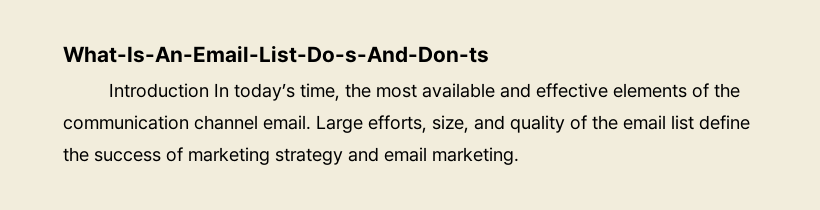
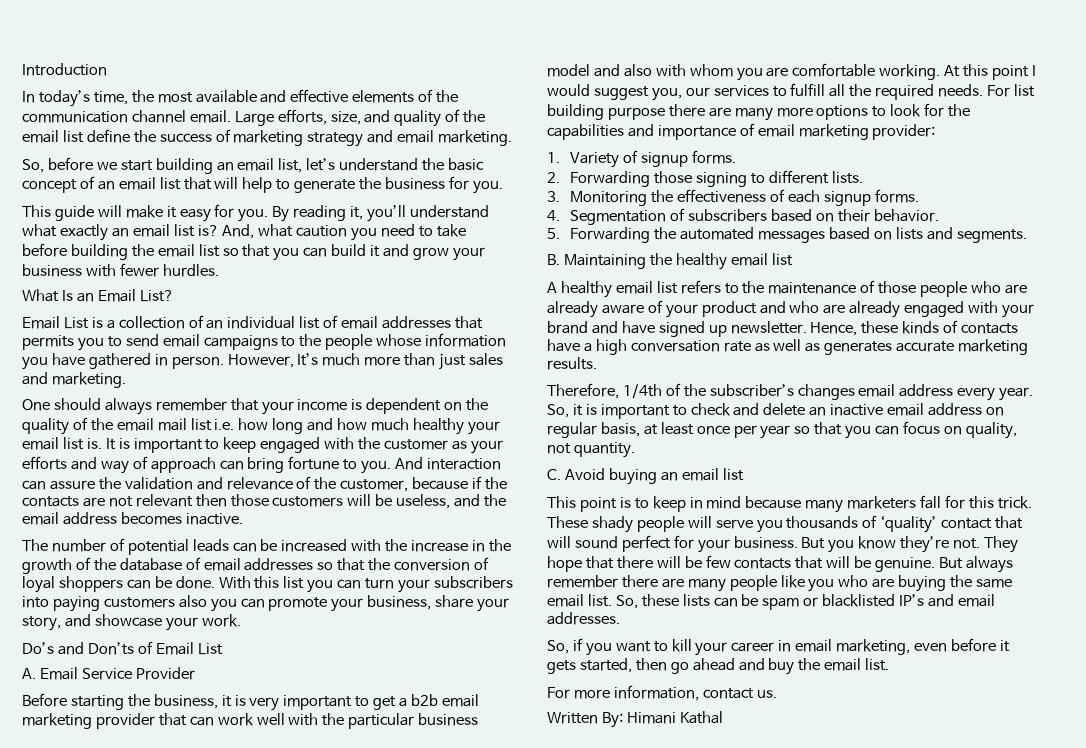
[63,45,489,63] [109,83,210,98] What-Is-An-Email-List-Do-s-And-Don-ts // Introduction -> [22,63,107,76] Introduction //
(519, 156) none -> [22,157,485,174] [22,176,503,194] [22,204,489,222] [22,224,466,241] [22,243,485,261] [22,263,219,277] [22,289,174,302] [22,315,483,329] [22,333,507,351] [22,353,504,370] [22,372,126,388] [22,398,489,415] [22,417,500,435] [22,437,503,454] [22,456,502,474] [22,476,508,492] [22,494,507,509] [22,512,243,525] [22,538,511,555] [22,557,490,574] [22,576,513,593] [22,595,510,612] [22,614,241,631] [22,641,223,655] [22,667,195,680] [22,693,479,711] [22,713,479,729] [547,63,1036,81] [547,83,1035,101] [547,103,971,121] [547,123,936,140] [547,150,737,168] [547,170,863,187] [547,189,919,206] [547,208,939,225] [547,227,1027,243] [547,253,793,270] [547,280,1027,298] [547,300,1035,318] [547,320,1019,337] [547,339,1029,355] [547,357,597,370] [547,383,1034,401] [547,403,1004,419] [547,421,1017,439] [547,442,635,458] [547,468,744,485] [547,495,1032,513] [547,515,1024,533] [547,535,1019,553] [547,555,1013,573] [547,575,1013,592] [547,594,995,610] [547,612,620,625] [547,638,1010,656] [547,658,890,675] [547,685,777,701] [547,711,723,728] // So, before we start building an email list, let’s understand the basic concept of an email list that will help to generate the business for you. // This guide will make it easy for you. By reading it, you’ll understand what exactly an email list is? And, what caution you need to take before building the email list so that you can build it and grow your business with fewer hurdles. // What Is an Email List? // Email List is a collection of an individual list of email addresses that permits you to send email campaigns to the people whose information you have gathered in person. However, It’s much more than just sales and marketing. // One should always remember that your income is dependent on the quality of the email mail list i.e. how long and how much healthy your email list is. It is important to keep engaged with the customer as your efforts and way of approach can bring fortune to you. And interaction can assure the validation and relevance of the customer, because if the contacts are not relevant then those customers will be useless, and the email address becomes inactive. // The number of potential leads can be increased with the increase in the growth of the database of email addresses so that the conversion of loyal shoppers can be done. With this list you can turn your subscribers into paying customers also you can promote your business, share your story, and showcase your work. // Do’s and Don’ts of Email List // A. Email Service Provider // Before starting the business, it is very important to get a b2b email marketing provider that can work well with the particular business model and also with whom you are comfortable working. At this point I would suggest you, our services to fulfill all the required needs. For list building purpose there are many more options to look for the capabilities and importance of email marketing provider: // 1. Variety of signup forms. // 2. Forwarding those signing to different lists. // 3. Monitoring the effectiveness of each signup forms. // 4. Segmentation of subscribers based on their behavior. // 5. Forwarding the automated messages based on lists and segments. // B. Maintaining the healthy email list // A healthy email list refers to the maintenance of those people who are already aware of your product and who are already engaged with your brand and have signed up newsletter. Hence, these kinds of contacts have a high conversation rate as well as generates accurate marketing results. // Therefore, 1/4th of the subscriber’s changes email address every year. So, it is important to check and delete an inactive email address on regular basis, at least once per year so that you can focus on quality, not quantity. // C. Avoid buying an email list // This point is to keep in mind because many marketers fall for this trick. These shady people will serve you thousands of ‘quality’ contact that will sound perfect for your business. But you know they’re not. They hope that there will be few contacts that will be genuine. But always remember there are many people like you who are buying the same email list. So, these lists can be spam or blacklisted IP’s and email addresses. // So, if you want to kill your career in email marketing, even before it gets started, then go ahead and buy the email list. // For more information, contact us. // Written By: Himani Kathal

